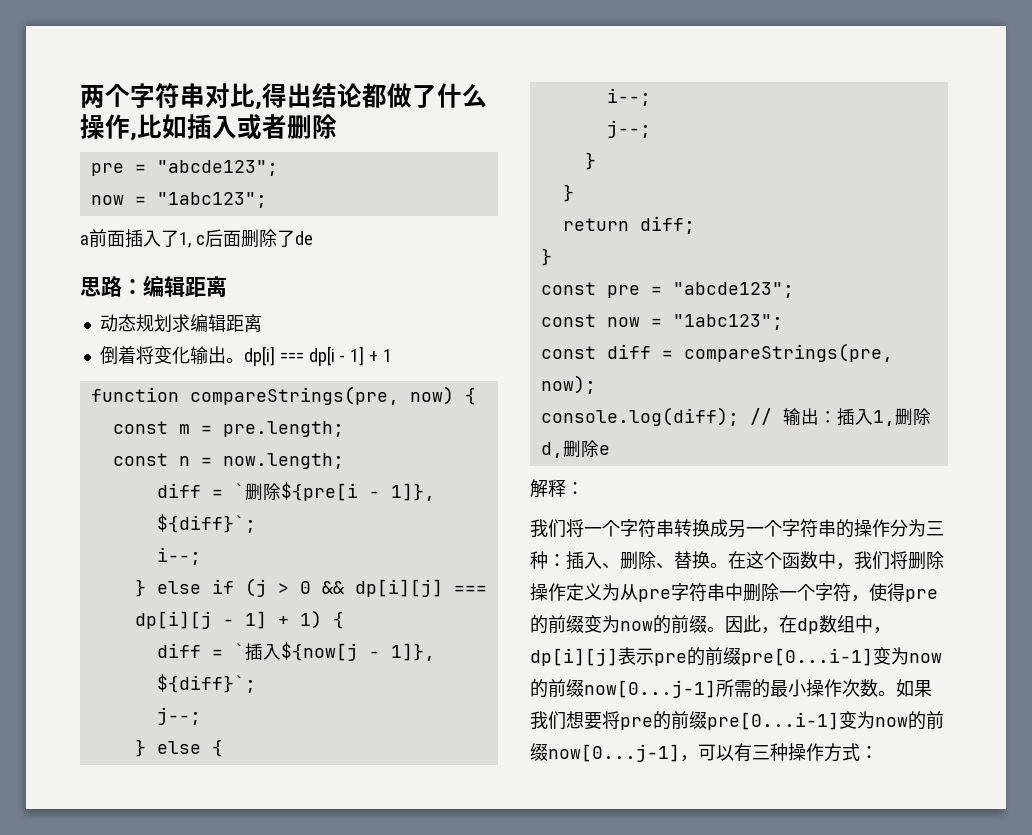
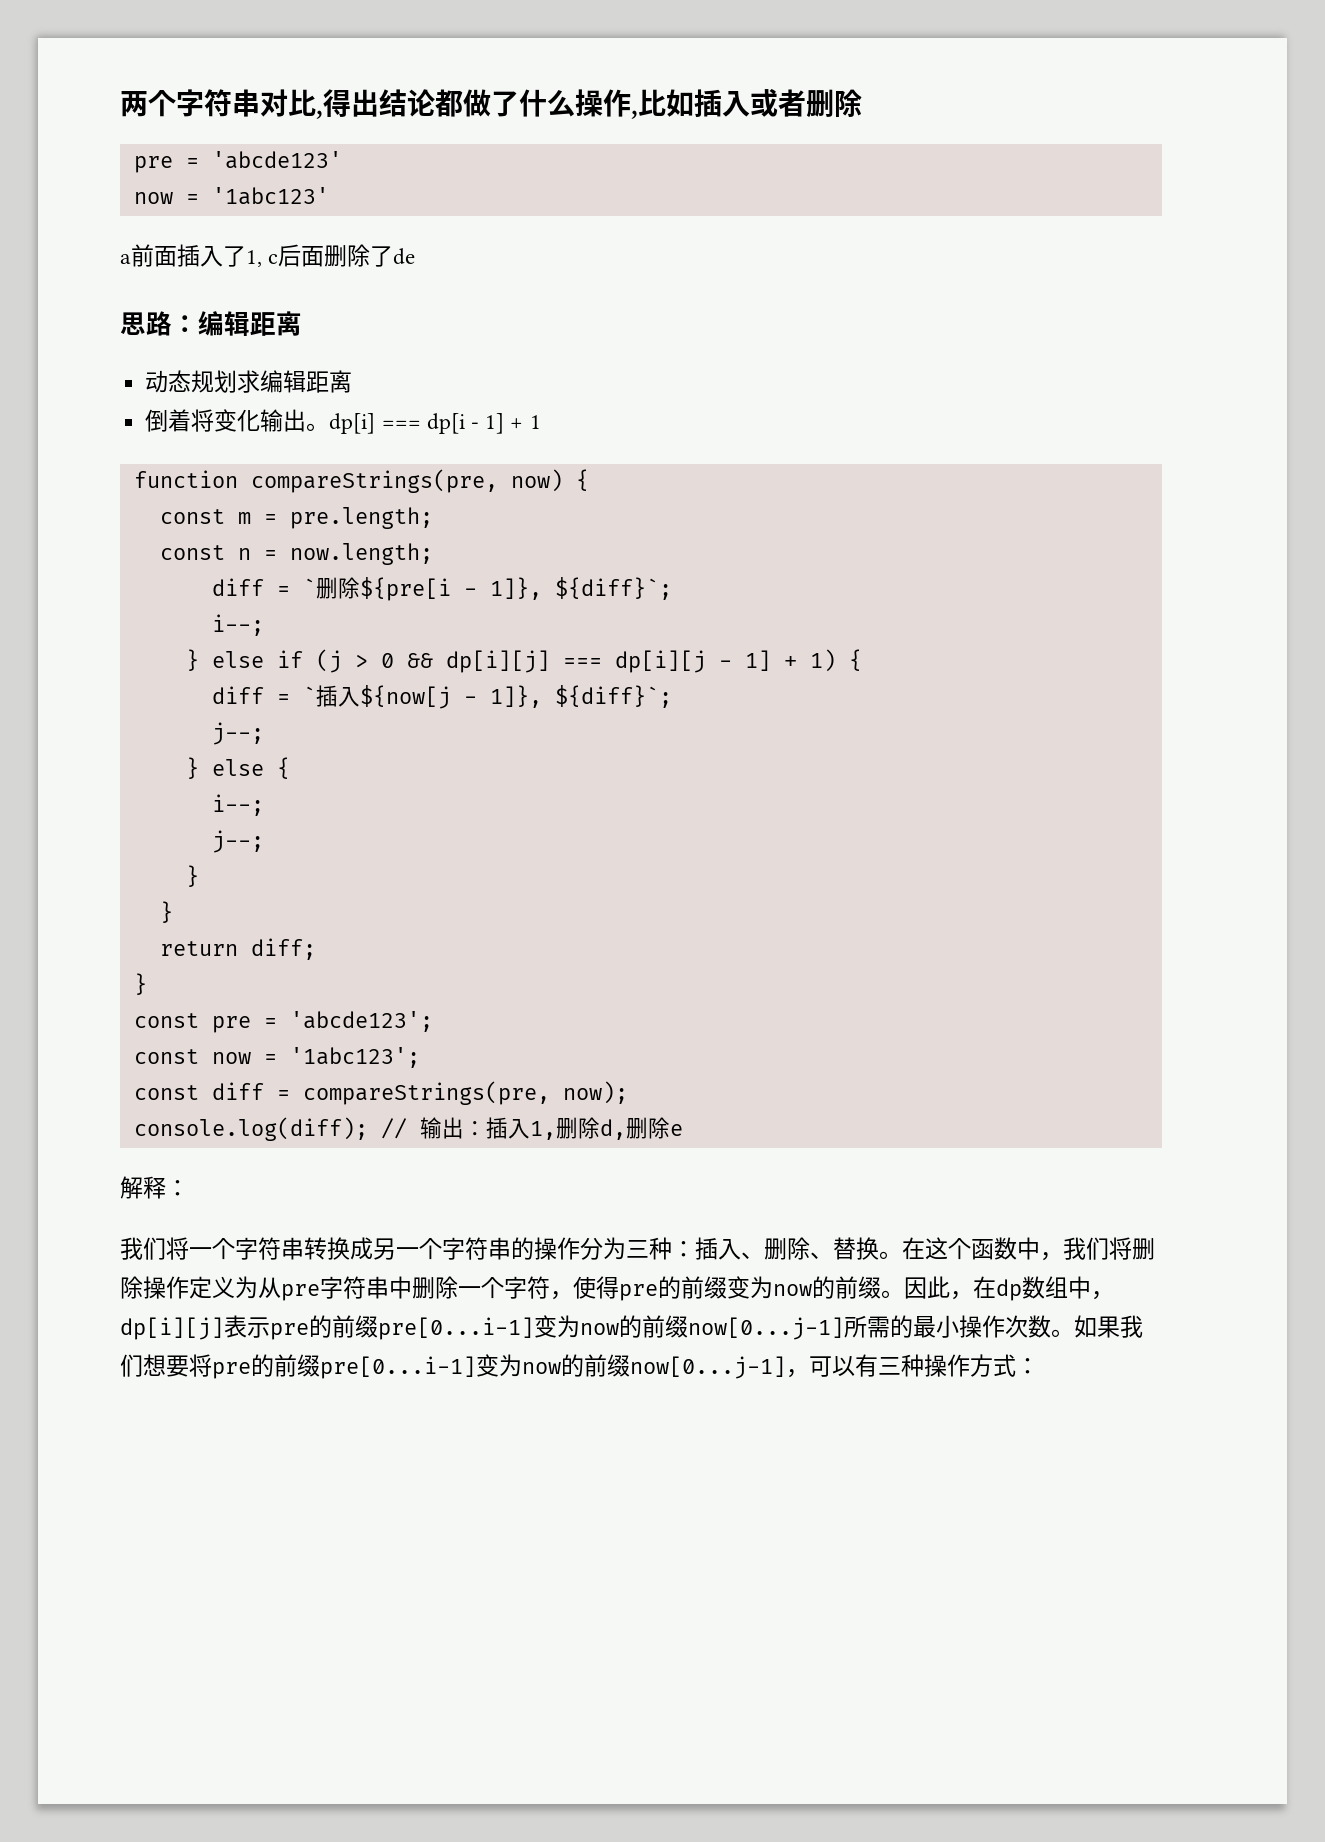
[156,160,278,176] [90,192,267,208] "abcde123"; // now = "1abc123"; -> [211,151,342,169] [133,187,329,205] 'abcde123' // now = '1abc123'
[672,282,794,298] "abcde123"; -> [289,1011,433,1032] 'abcde123';
[672,314,783,330] "1abc123"; -> [289,1047,420,1068] '1abc123';

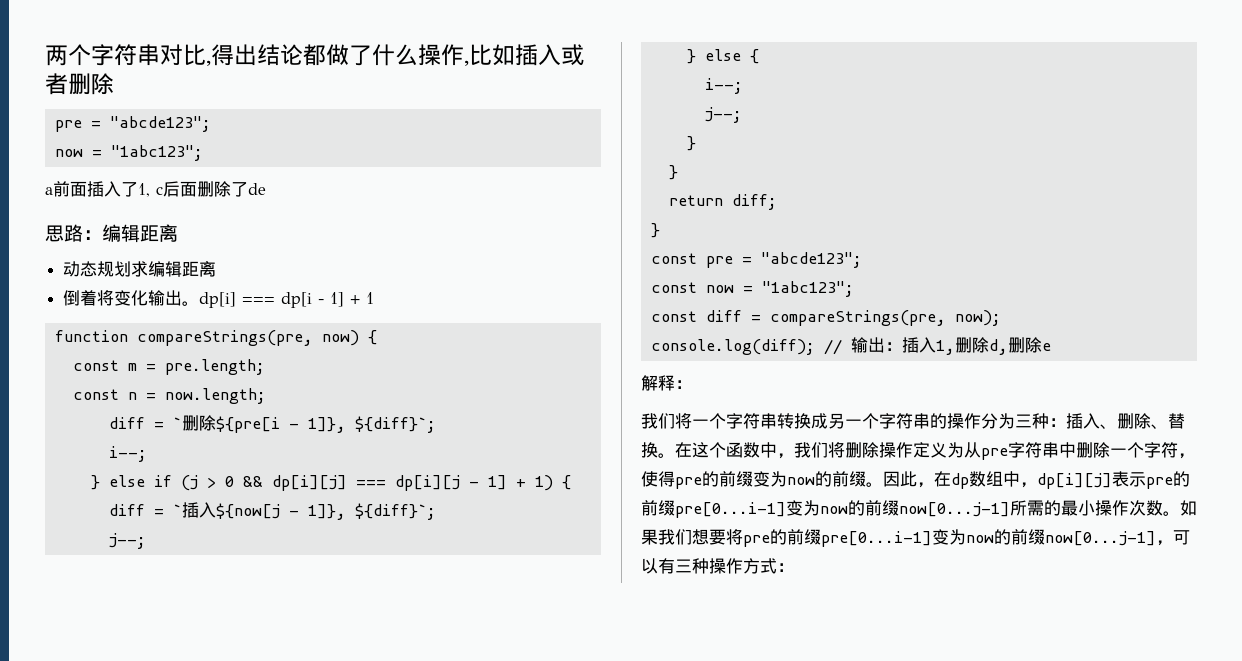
[211,151,342,169] [133,187,329,205] 'abcde123' // now = '1abc123' -> [109,116,211,132] [54,145,203,161] "abcde123"; // now = "1abc123";
[289,1011,433,1032] 'abcde123'; -> [760,252,862,268] "abcde123";
[289,1047,420,1068] '1abc123'; -> [761,281,854,297] "1abc123";

